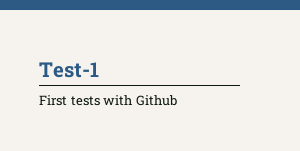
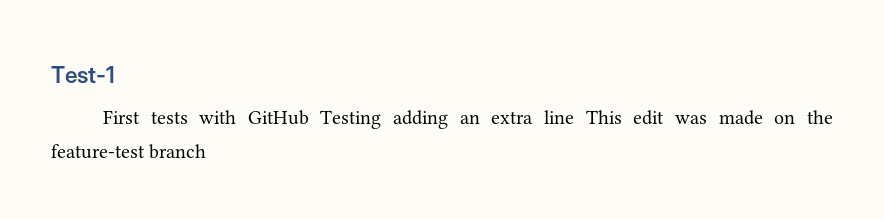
[135,95,177,106] Github -> [247,110,834,129] [51,144,207,159] GitHub Testing adding an extra line This edit was made on the feature-test branch

